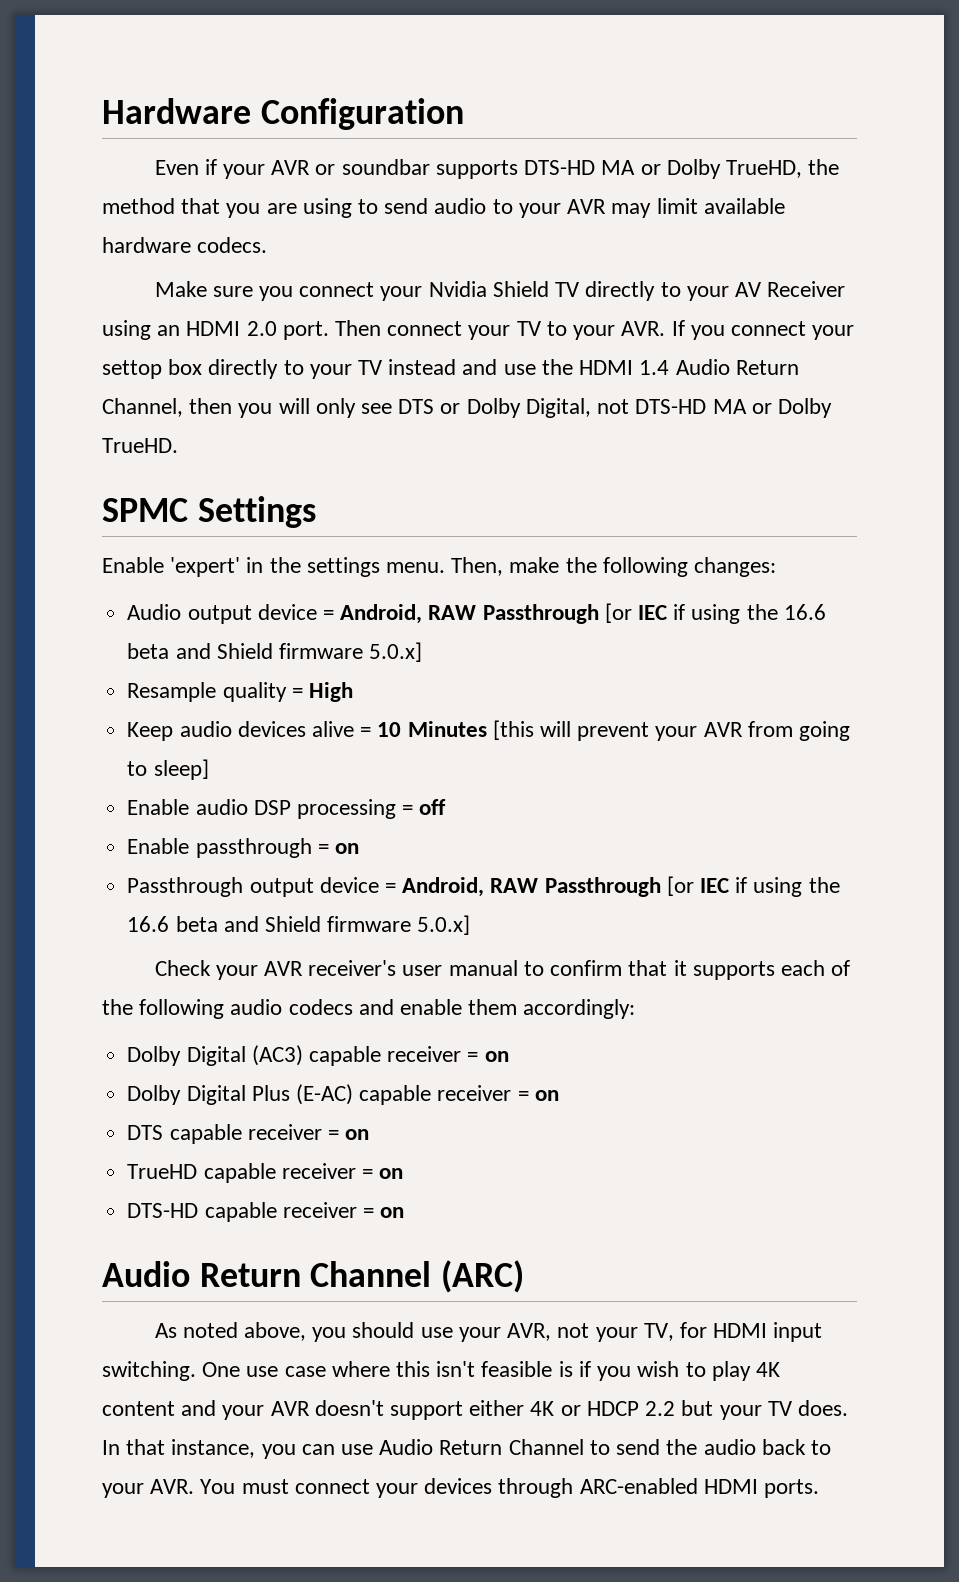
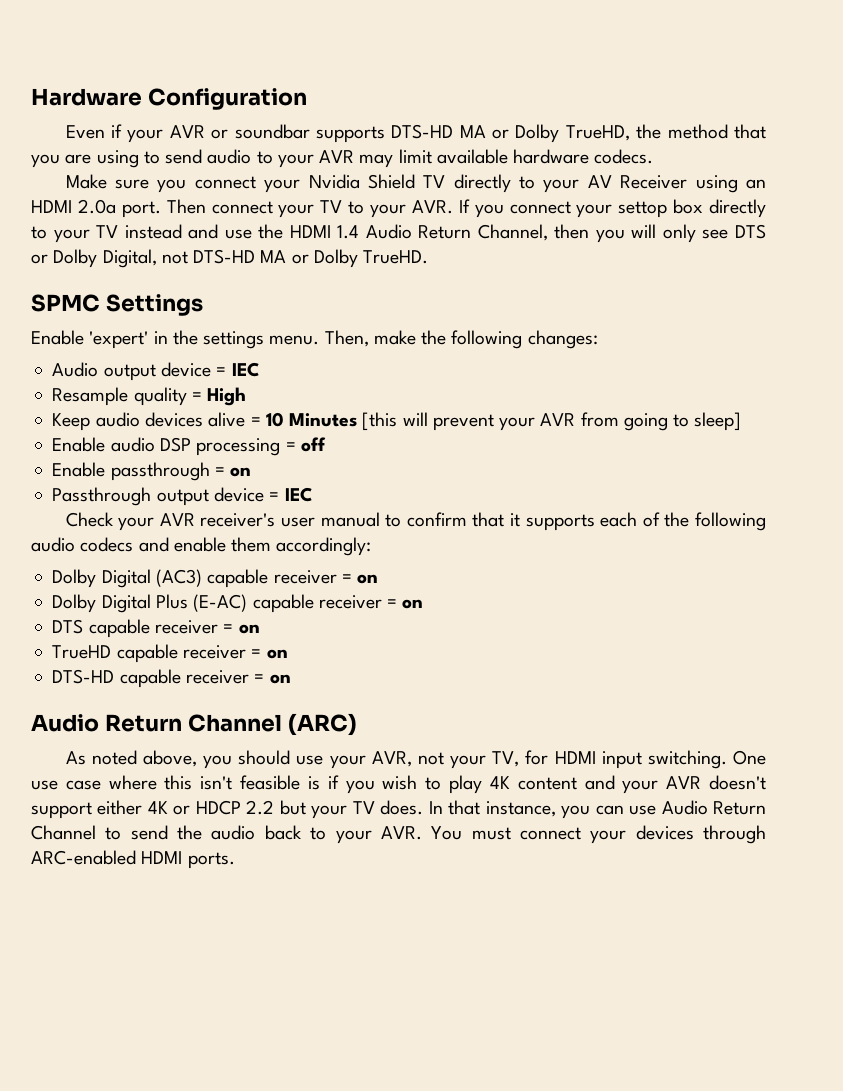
[246,321,277,336] 2.0 -> [77,199,116,214] 2.0a
[340,603,826,624] [127,642,423,662] Android, RAW Passthrough [or IEC if using the 16.6 beta and Shield firmware 5.0.x] -> [231,362,260,377] IEC
[402,876,840,897] [127,915,471,935] Android, RAW Passthrough [or IEC if using the 16.6 beta and Shield firmware 5.0.x] -> [284,487,313,502] IEC

